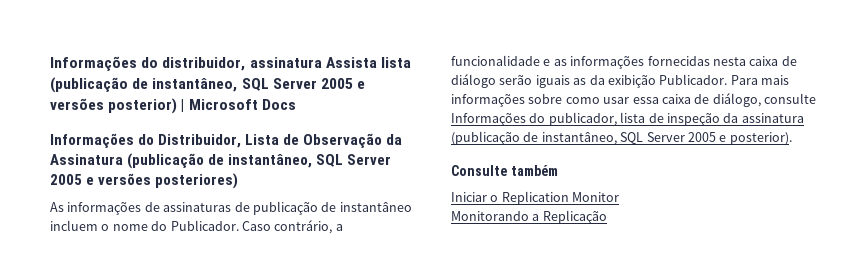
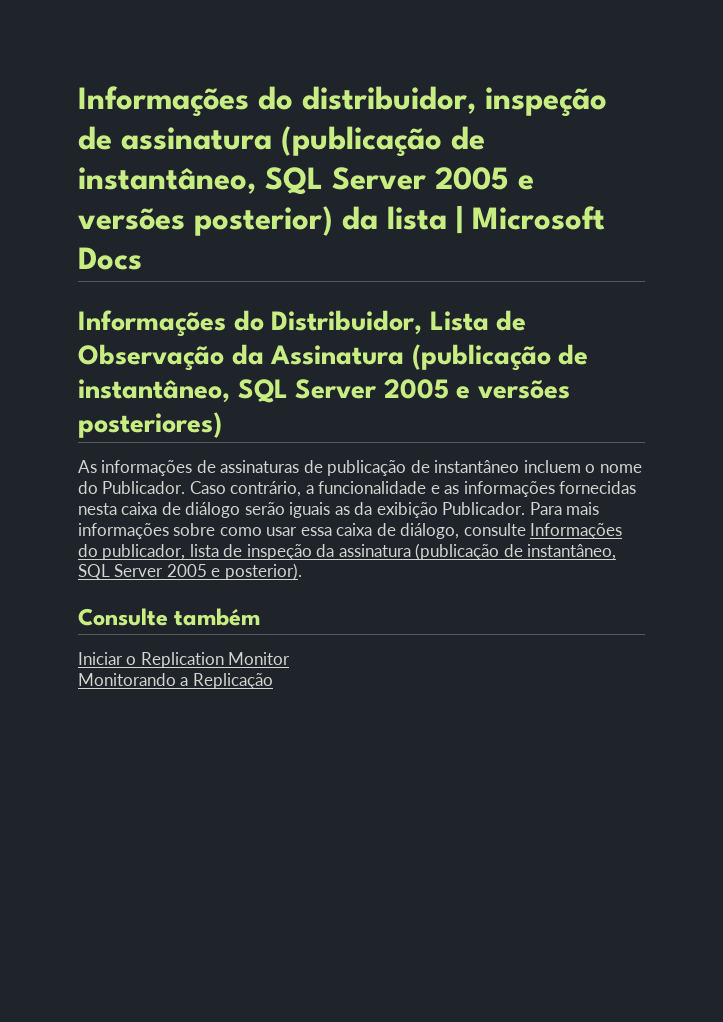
[249,57,411,68] assinatura Assista lista -> [485,87,607,117] [78,126,272,150] inspeção de assinatura
(178, 106) none -> [342,206,447,230] da lista

